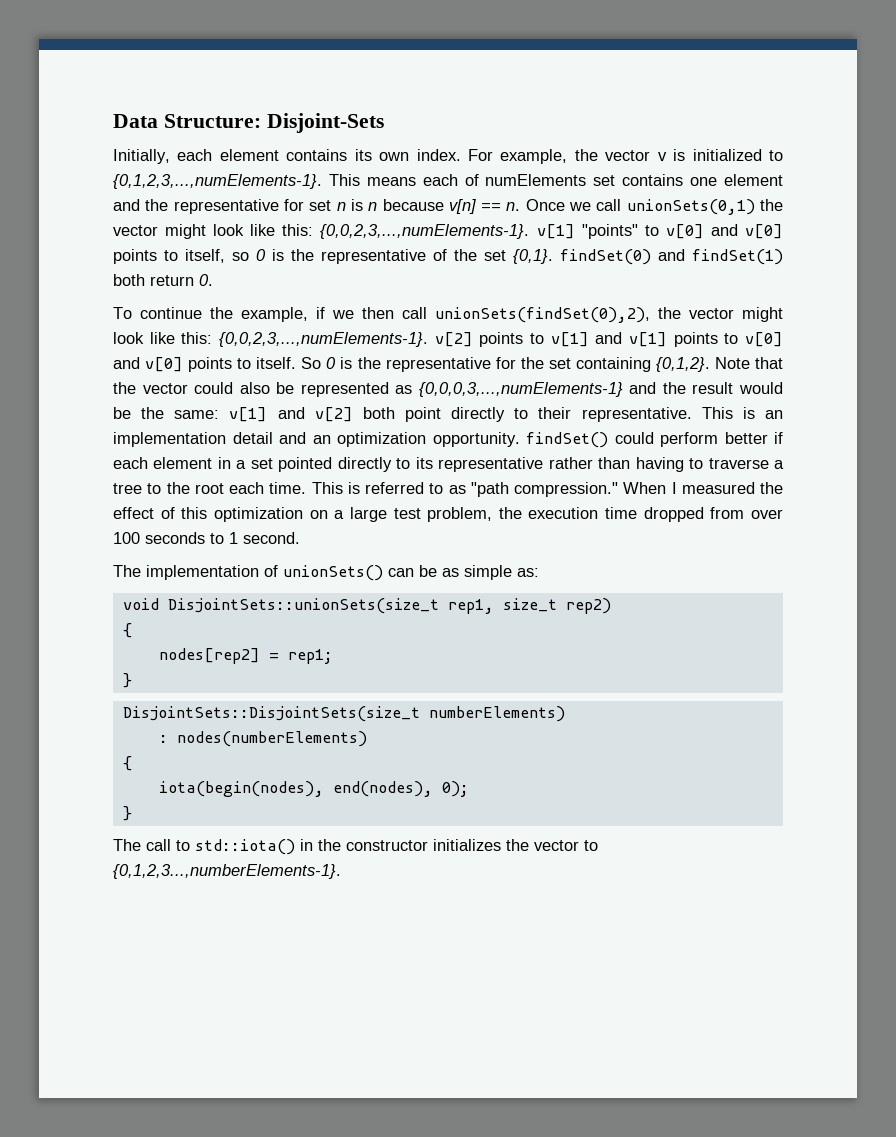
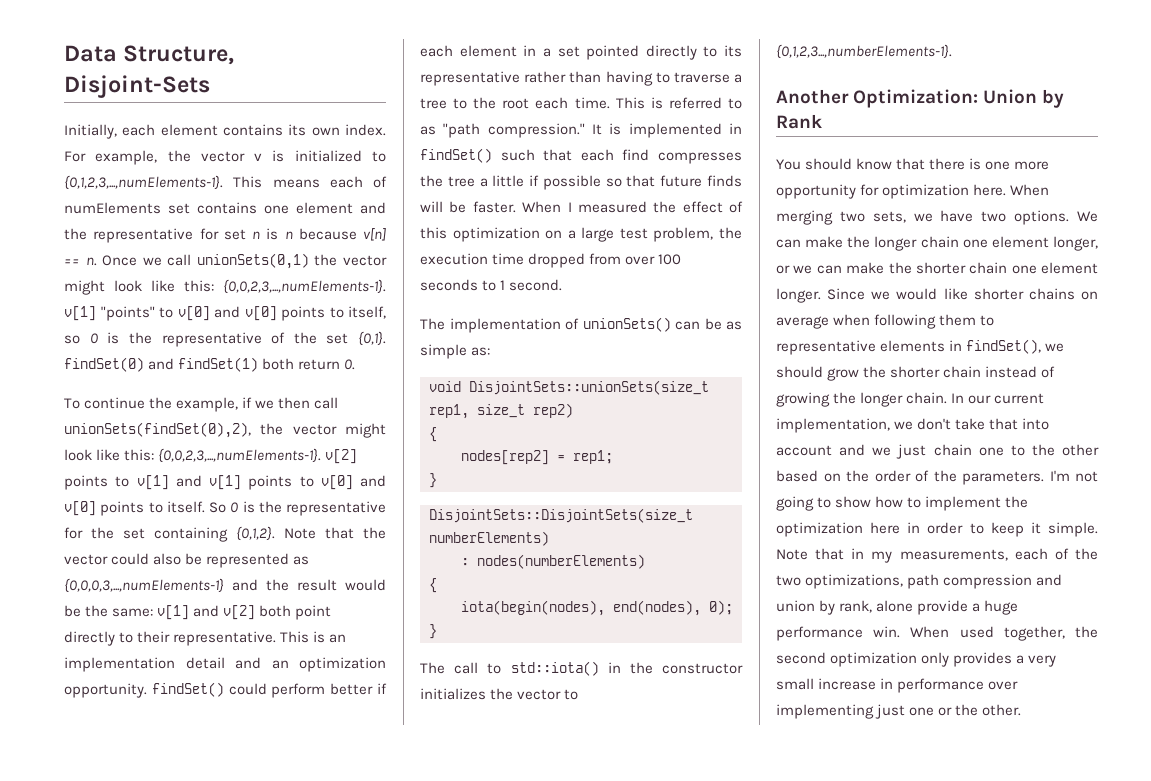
[163,114,261,128] Structure: -> [123,45,235,65] Structure,
(618, 489) none -> [592,123,742,138] [420,148,742,164] [420,175,742,190] [420,201,516,213] It is implemented in findSet() such that each find compresses the tree a little if possible so that future finds will be faster.
(341, 871) none -> [776,89,1065,108] [776,114,822,129] [776,158,1050,170] [776,184,1050,199] [776,210,1098,225] [776,236,1098,251] [776,262,1098,274] [776,288,1098,303] [776,314,995,329] [776,339,1065,355] [776,366,1056,381] [776,392,1045,407] [776,418,1050,433] [776,444,1099,459] [776,470,1098,485] [776,496,1029,511] [776,522,1098,537] [776,548,1098,563] [776,574,1063,589] [776,600,1019,615] [776,626,1098,641] [776,652,1057,667] [776,678,1019,693] [776,704,1022,719] // Another Optimization: Union by Rank // You should know that there is one more opportunity for optimization here. When merging two sets, we have two options. We can make the longer chain one element longer, or we can make the shorter chain one element longer. Since we would like shorter chains on average when following them to representative elements in findSet(), we should grow the shorter chain instead of growing the longer chain. In our current implementation, we don't take that into account and we just chain one to the other based on the order of the parameters. I'm not going to show how to implement the optimization here in order to keep it simple. Note that in my measurements, each of the two optimizations, path compression and union by rank, alone provide a huge performance win. When used together, the second optimization only provides a very small increase in performance over implementing just one or the other.

